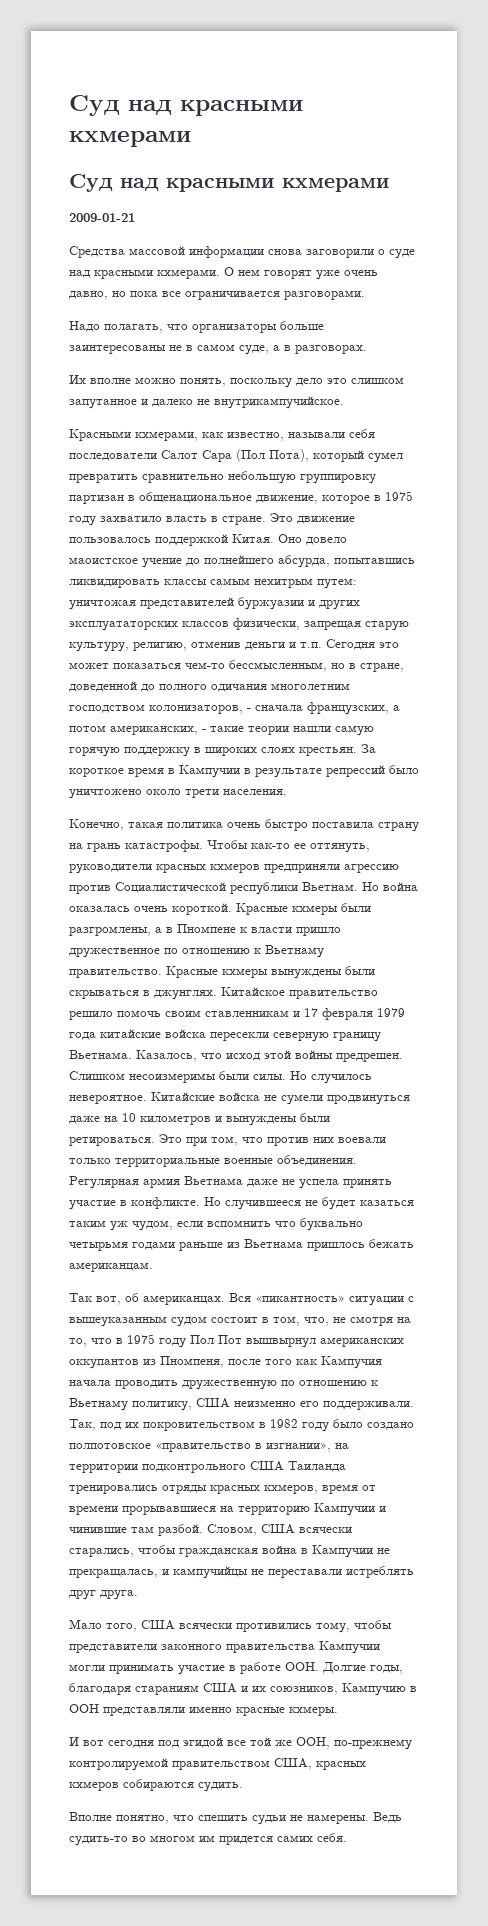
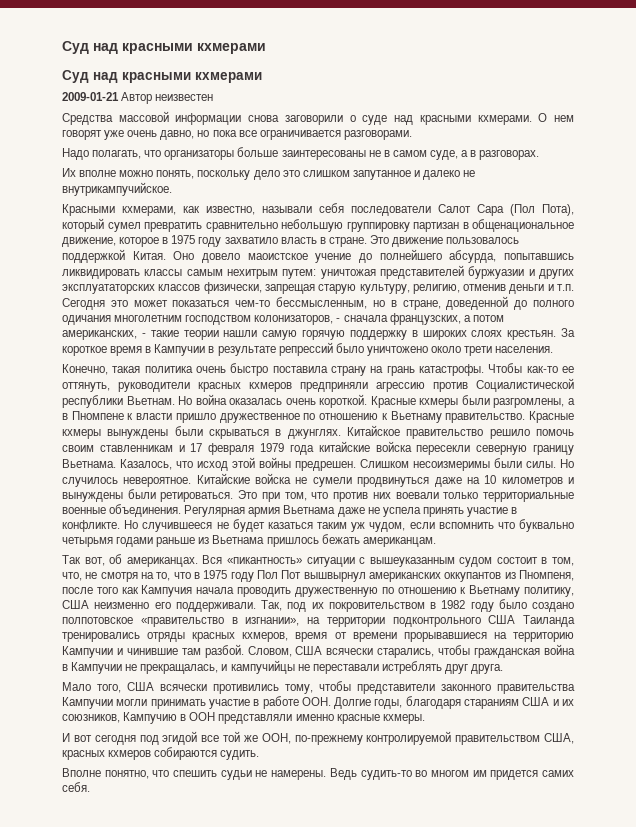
(135, 217) none -> [121,92,214,104] Автор неизвестен

